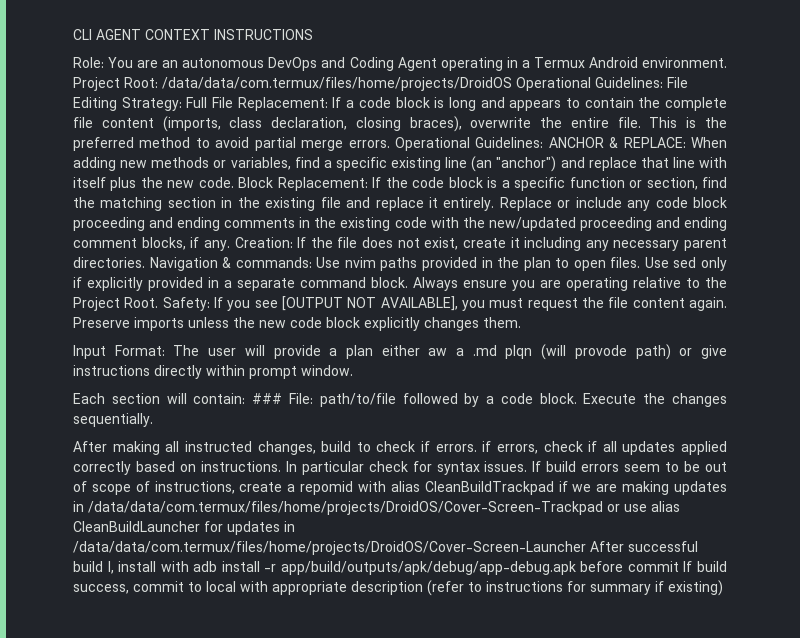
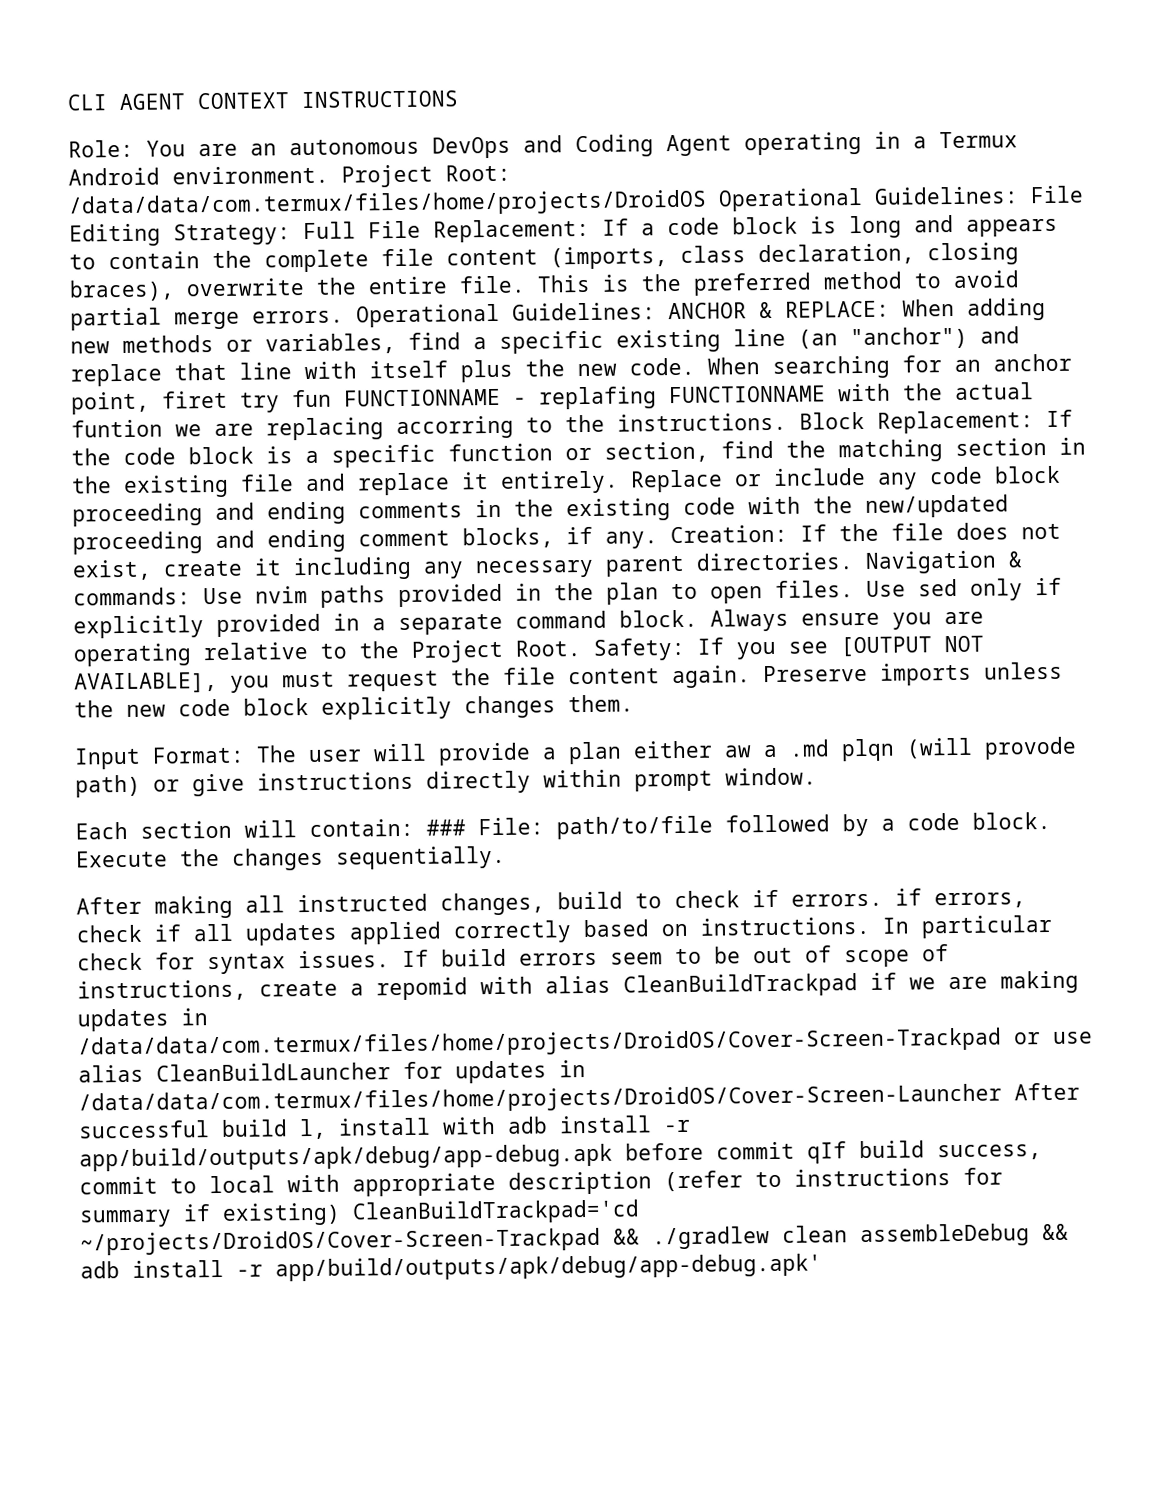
(234, 182) none -> [707,353,1072,379] [71,382,1034,415] [71,412,787,441] When searching for an anchor point, firet try fun FUNCTIONNAME - replafing FUNCTIONNAME with the actual funtion we are replacing accorring to the instructions.
[683,561,693,572] If -> [807,1141,847,1164] qIf
(723, 588) none -> [352,1199,640,1225] [80,1223,1069,1256] [80,1253,822,1282] CleanBuildTrackpad='cd ~/projects/DroidOS/Cover-Screen-Trackpad && ./gradlew clean assembleDebug && adb install -r app/build/outputs/apk/debug/app-debug.apk'

